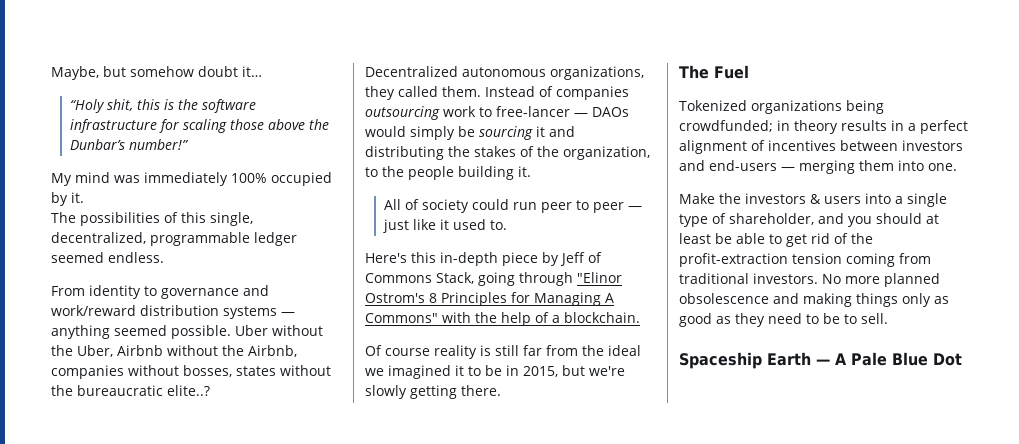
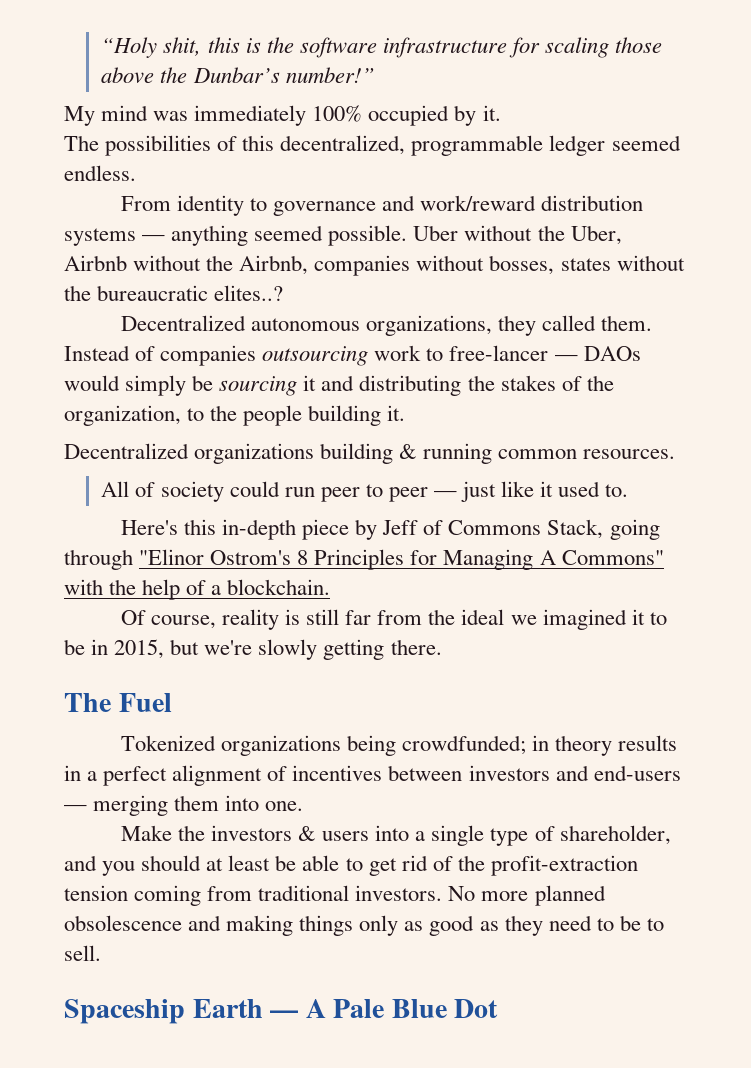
[51,66,262,80] Maybe, but somehow doubt it… // -> (101, 47) none
[210,212,253,226] single, -> (275, 143) none
[167,385,210,396] elite..? -> [214,285,284,301] elites..?
(531, 171) none -> [64,443,676,464] // Decentralized organizations building & running common resources.
[385,348,430,356] course -> [150,615,216,629] course,

